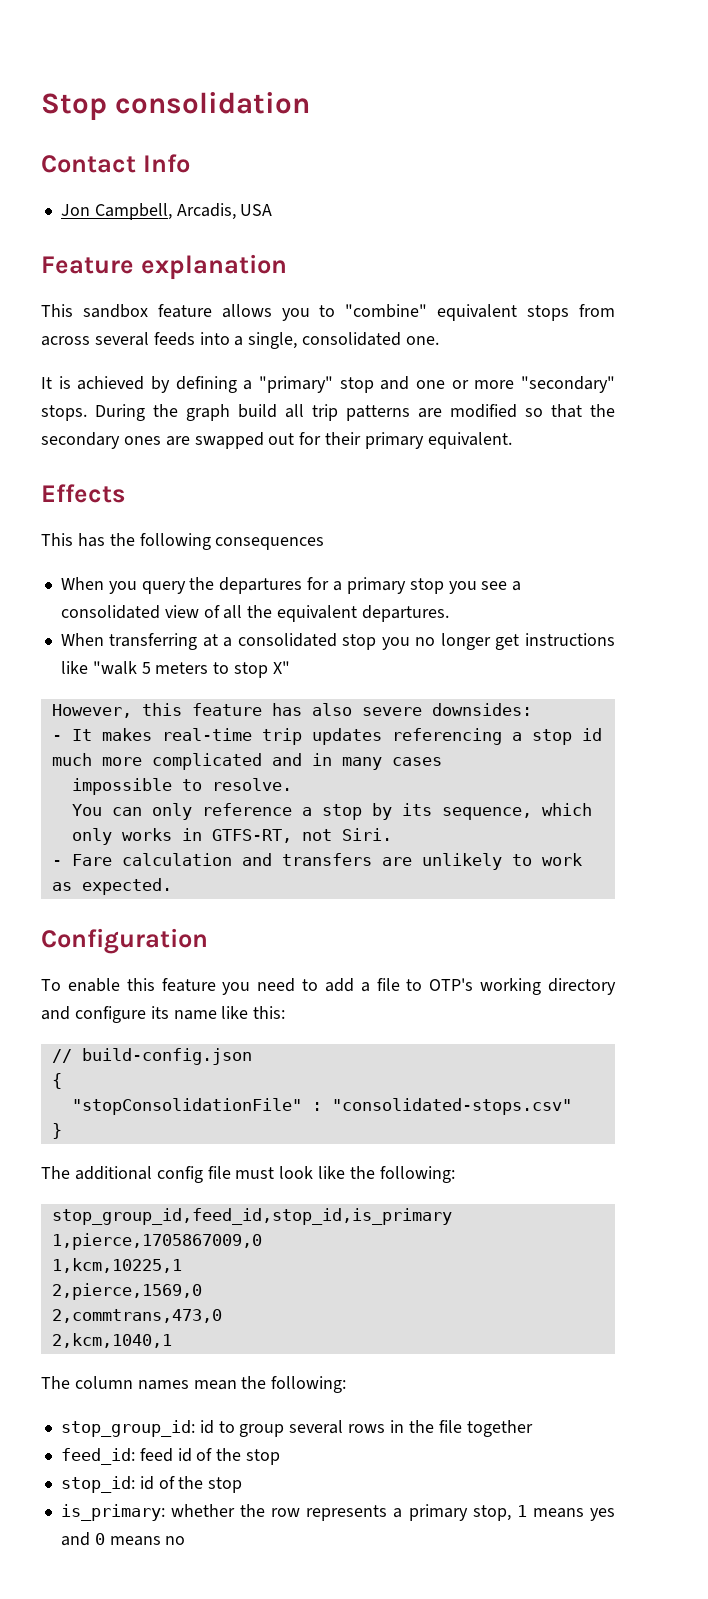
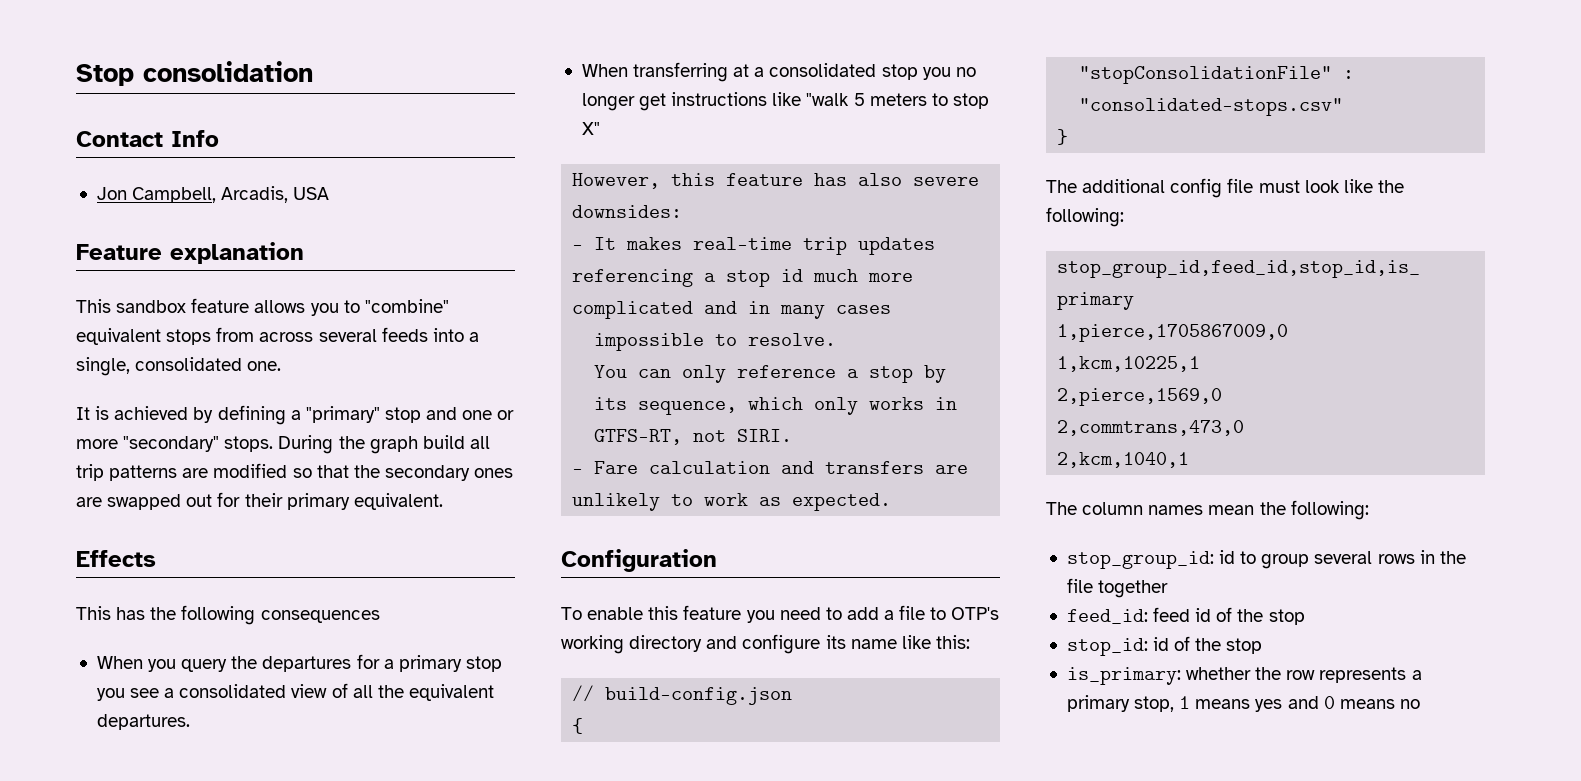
[341,828,392,841] Siri. -> [737,429,793,442] SIRI.

